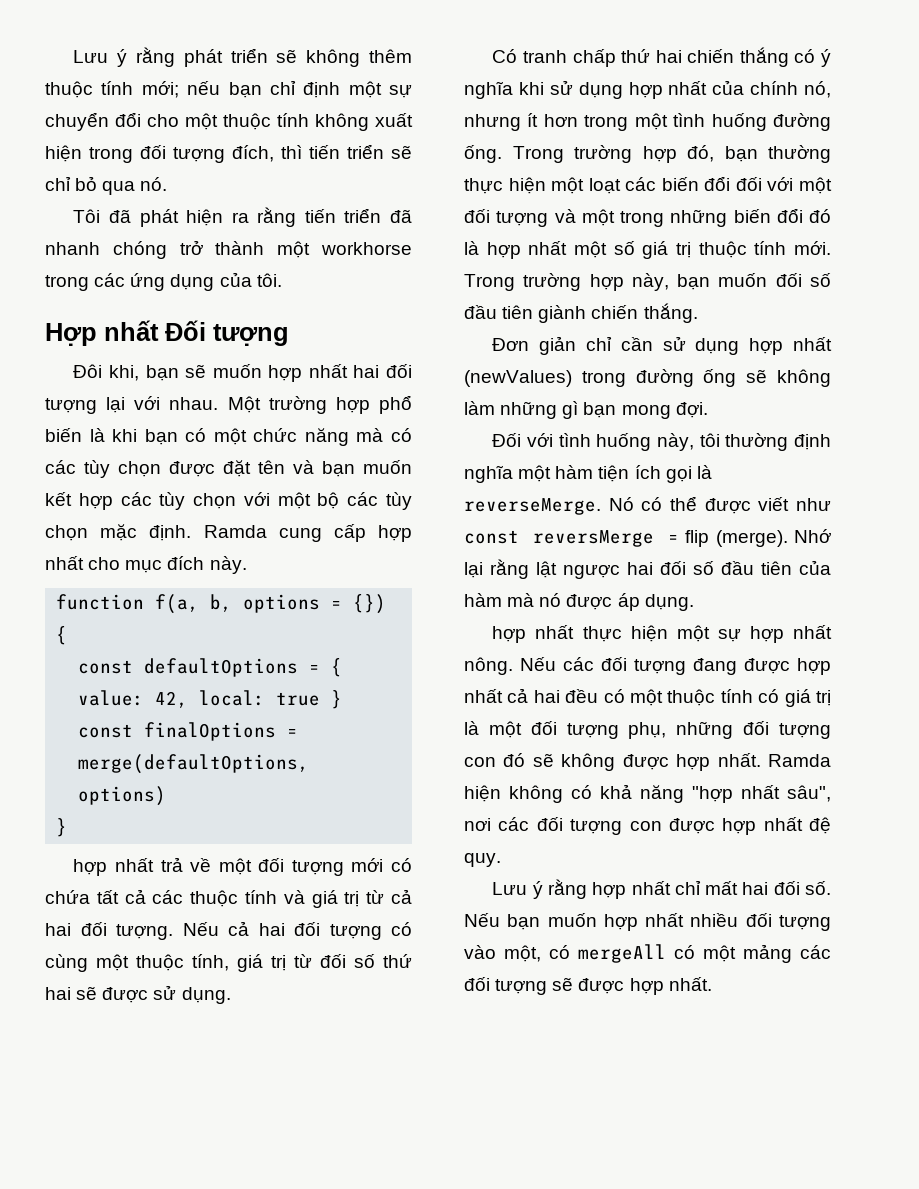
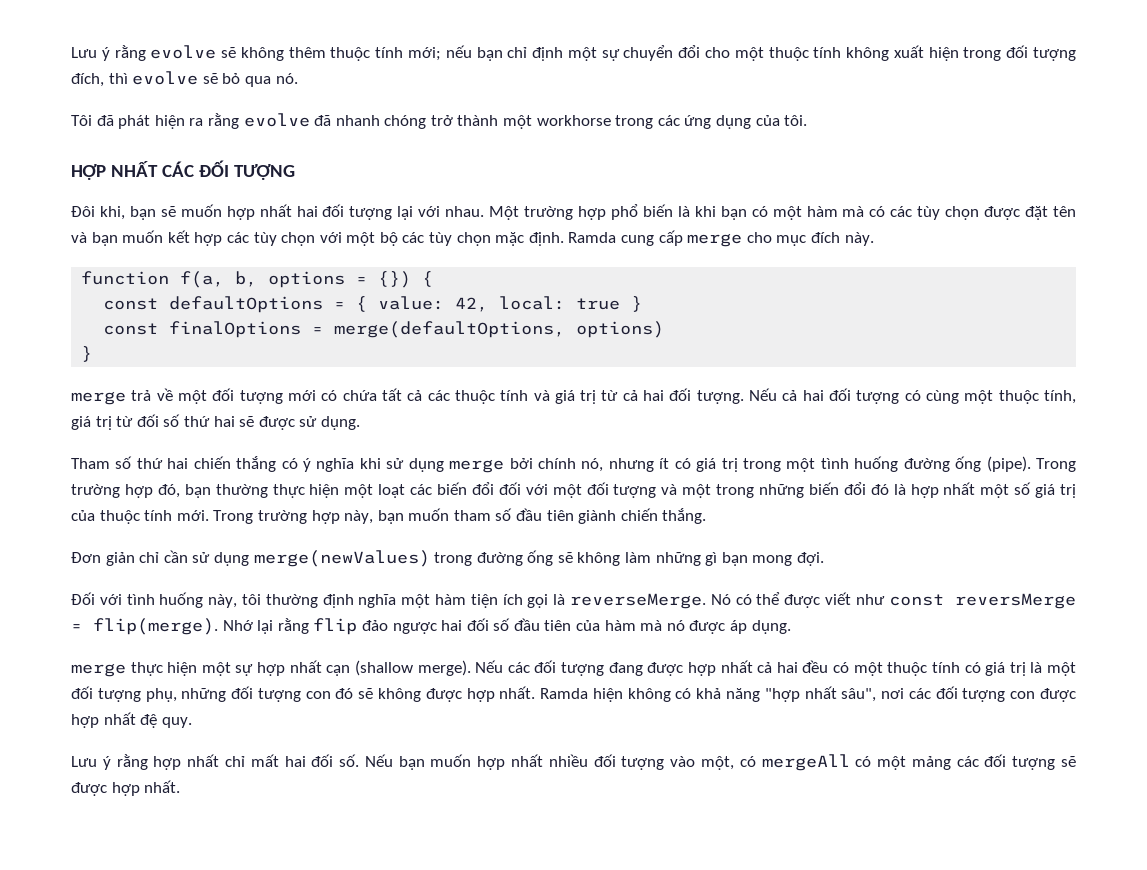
[73,47,268,67] Lưu ý rằng phát triển -> [71,45,217,61] Lưu ý rằng evolve
[309,144,412,159] [45,176,71,191] tiến triển sẽ chỉ -> [132,71,218,85] evolve sẽ
[304,208,382,223] tiến triển -> [243,113,310,127] evolve
[45,320,289,346] Hợp nhất Đối tượng -> [71,160,295,180] HỢP NHẤT CÁC ĐỐI TƯỢNG
[253,428,349,446] chức năng -> [806,206,838,217] hàm
[378,525,412,542] [45,556,84,570] hợp nhất -> [687,233,743,247] merge
[73,858,154,876] hợp nhất -> [71,391,126,405] merge
[492,49,616,67] Có tranh chấp -> [71,456,133,469] Tham số
[628,80,745,99] hợp nhất của -> [449,458,533,473] merge bởi
[543,114,578,127] hơn -> [674,458,738,472] có giá trị
[464,145,502,163] ống. -> [955,456,1031,472] ống (pipe).
(691, 250) none -> [71,510,95,521] của
[775,273,802,287] đối -> [453,510,491,521] tham
[749,337,832,355] [464,370,572,387] hợp nhất (newValues) -> [253,550,430,567] merge(newValues)
[685,530,788,547] flip (merge). -> [93,618,218,635] flip(merge).
[536,561,557,578] lật -> [313,618,388,635] flip đảo
[492,625,575,643] hợp nhất -> [71,663,126,677] merge
[464,657,513,675] nông. -> [326,660,471,676] cạn (shallow merge).

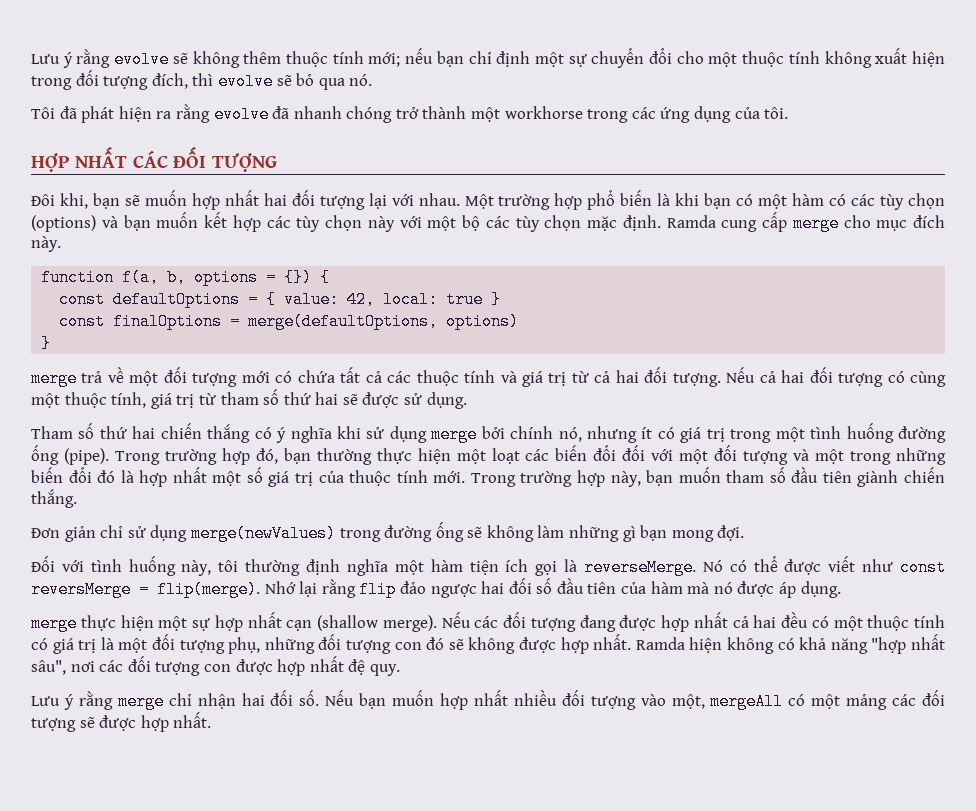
[842,206,865,217] mà -> (825, 199) none
[984,206,1076,220] được đặt tên -> [31,215,96,232] (options)
(316, 239) none -> [367,216,395,232] này
[136,414,159,427] đối -> [220,392,259,405] tham
[163,550,188,563] cần -> (124, 531) none
[153,754,279,770] hợp nhất chỉ mất -> [117,693,236,710] merge chỉ nhận
[739,756,756,767] có -> (705, 701) none

